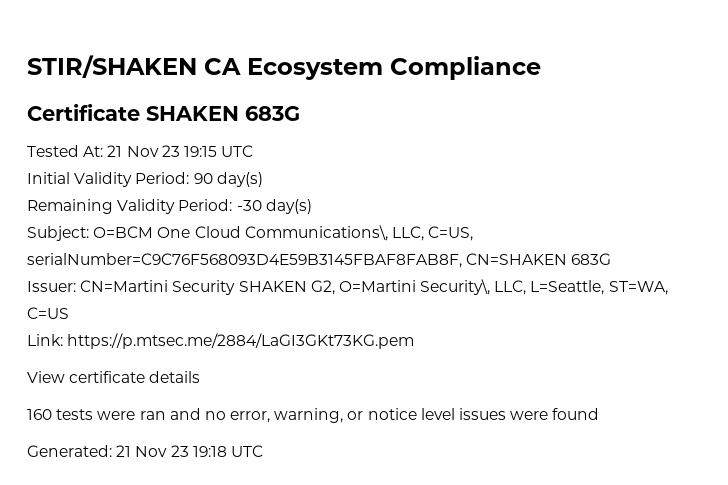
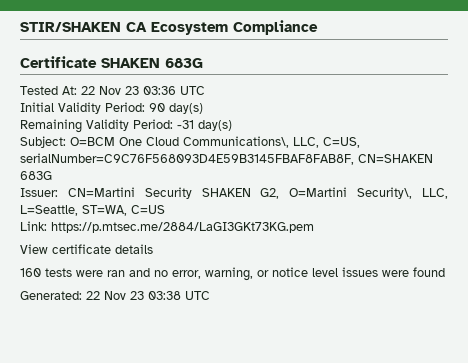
[107,145,217,157] 21 Nov 23 19:15 -> [81,86,176,95] 22 Nov 23 03:36
[236,200,262,211] -30 -> [177,120,194,129] -31
[116,445,227,457] 21 Nov 23 19:18 -> [86,291,181,300] 22 Nov 23 03:38

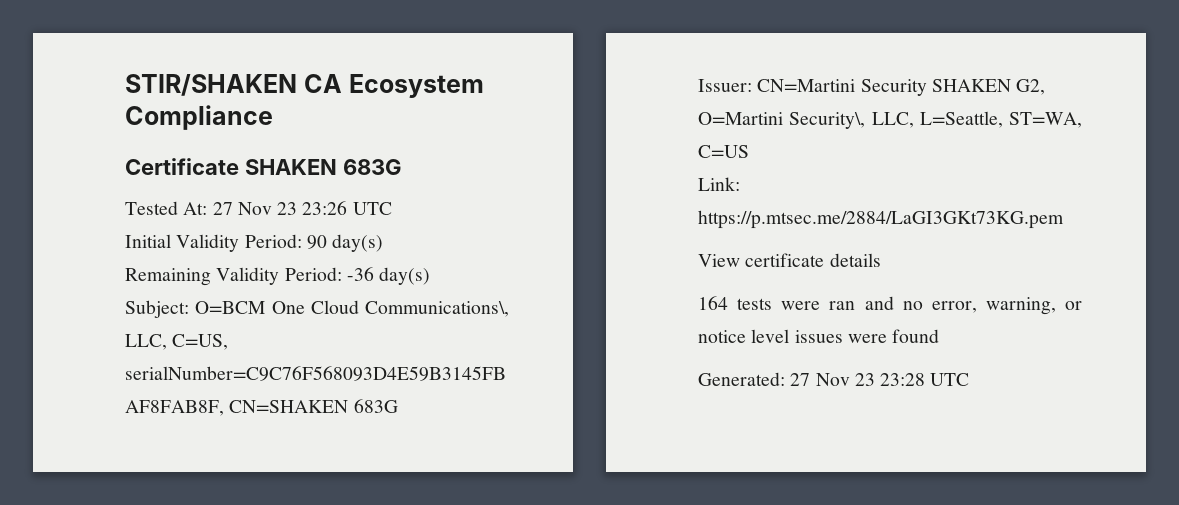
[81,86,176,95] 22 Nov 23 03:36 -> [212,201,348,215] 27 Nov 23 23:26
[177,120,194,129] -31 -> [346,267,374,281] -36
[20,268,41,277] 160 -> [698,296,728,310] 164
[86,291,181,300] 22 Nov 23 03:38 -> [790,373,926,386] 27 Nov 23 23:28

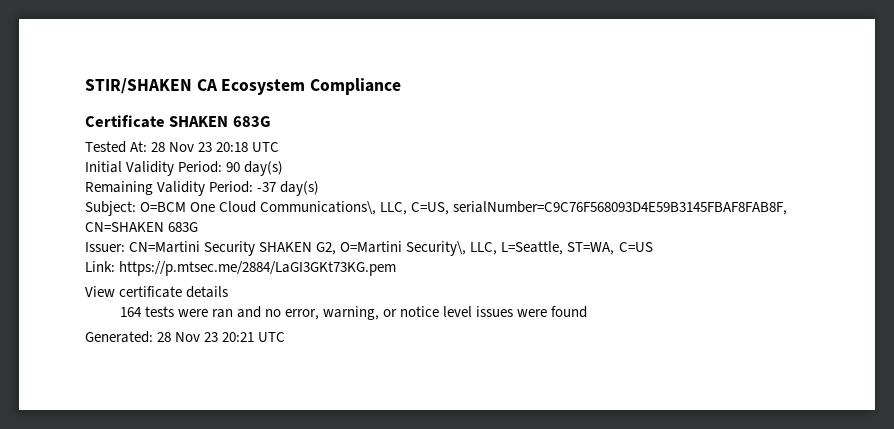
[212,201,348,215] 27 Nov 23 23:26 -> [151,142,249,152] 28 Nov 23 20:18
[346,267,374,281] -36 -> [257,182,277,192] -37
[790,373,926,386] 27 Nov 23 23:28 -> [157,332,255,342] 28 Nov 23 20:21

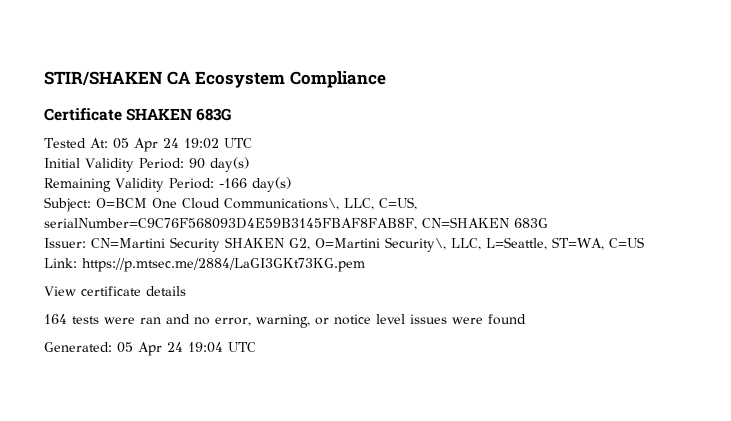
[151,142,249,152] 28 Nov 23 20:18 -> [112,138,219,152] 05 Apr 24 19:02
[257,182,277,192] -37 -> [218,178,247,188] -166
[157,332,255,342] 28 Nov 23 20:21 -> [117,342,223,356] 05 Apr 24 19:04

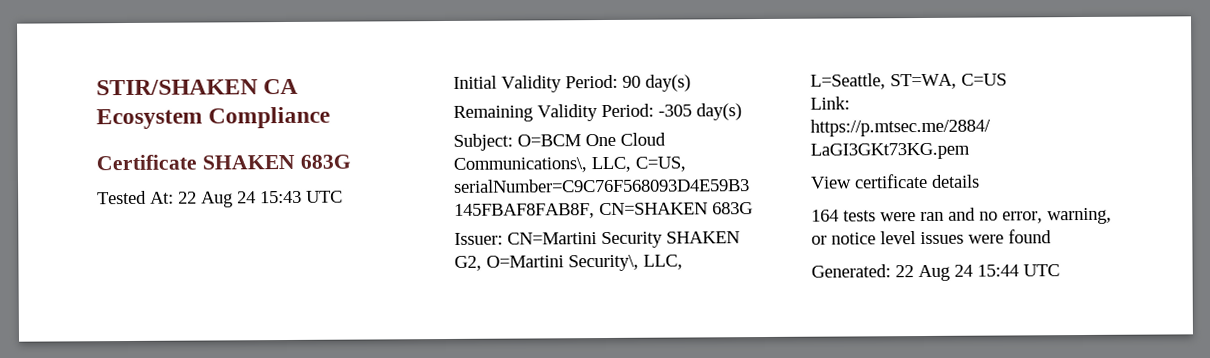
[112,138,219,152] 05 Apr 24 19:02 -> [178,190,302,208] 22 Aug 24 15:43
[218,178,247,188] -166 -> [658,104,692,117] -305
[117,342,223,356] 05 Apr 24 19:04 -> [895,264,1019,282] 22 Aug 24 15:44

